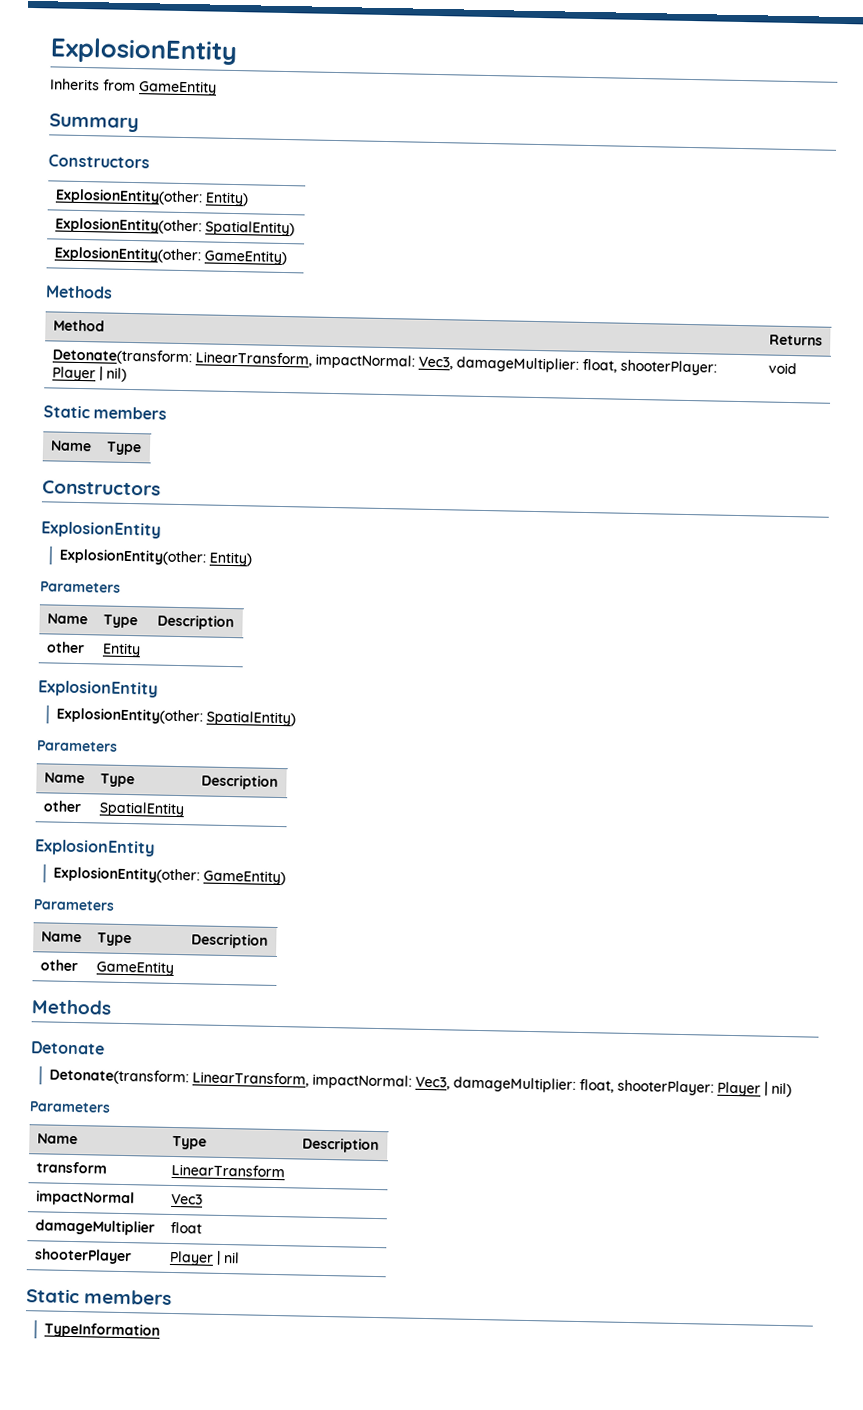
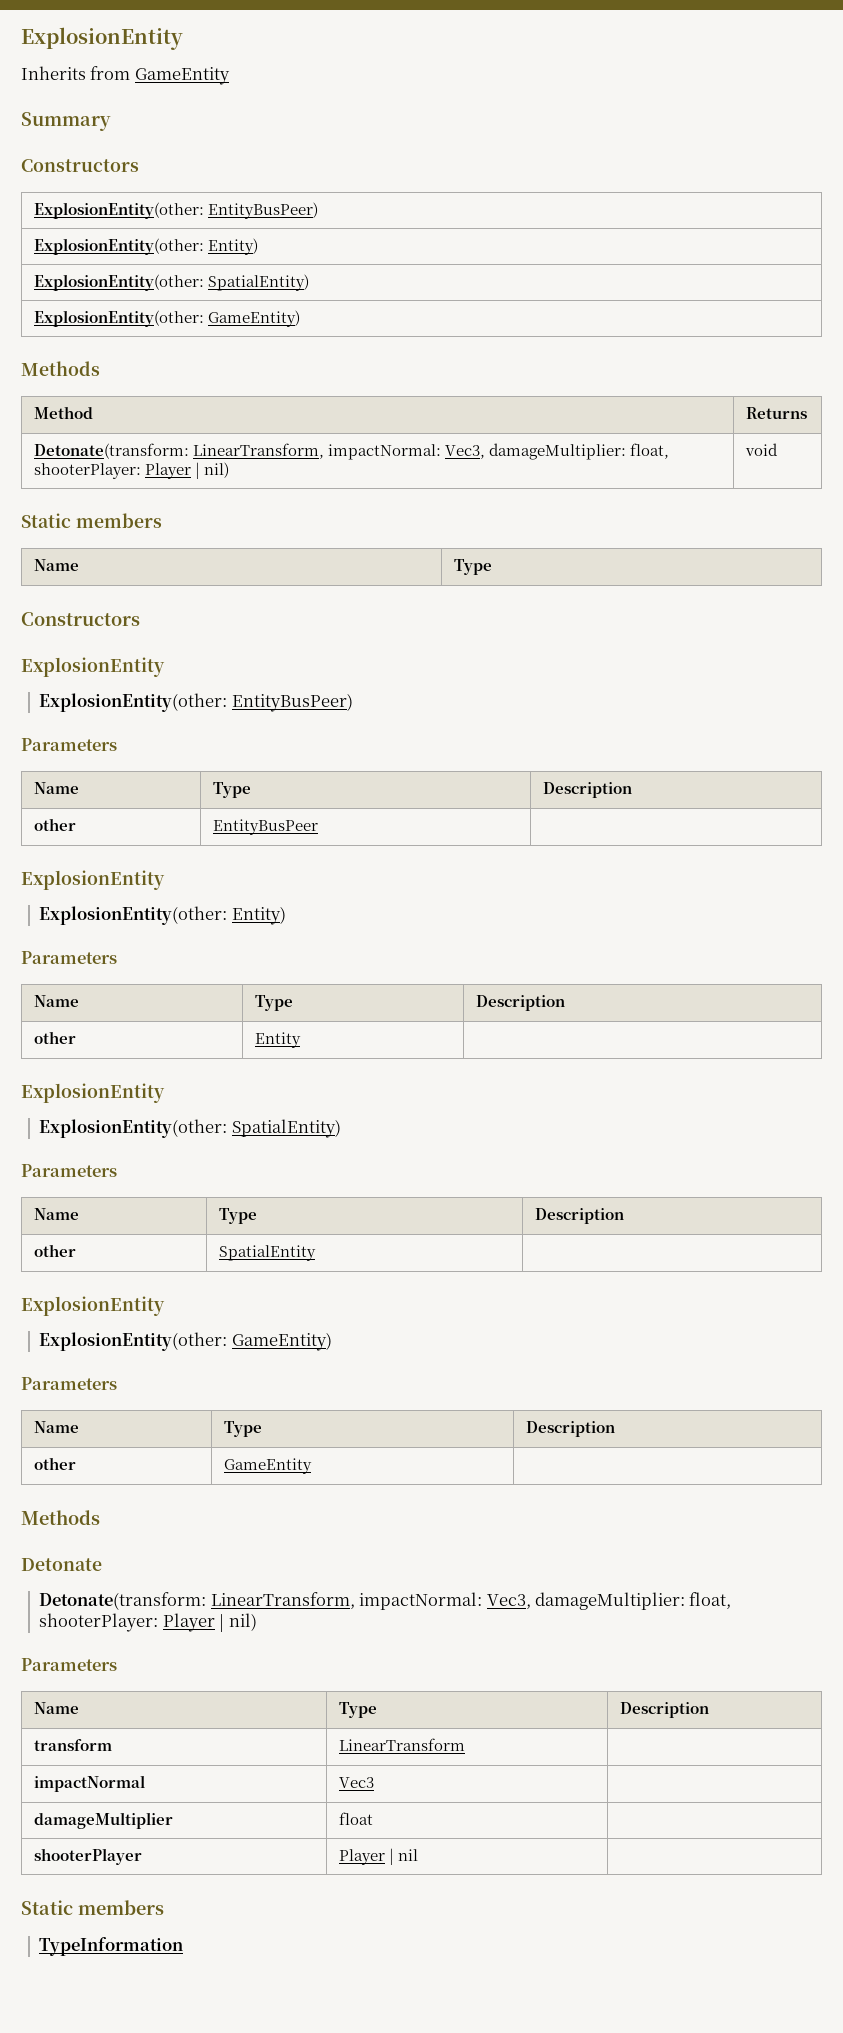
(150, 161) none -> [33,202,318,219] // ExplosionEntity(other: EntityBusPeer)
(161, 530) none -> [39,693,353,712] [21,738,117,751] [33,782,79,794] [212,782,251,798] [542,782,632,798] [33,818,76,831] [212,819,318,835] [21,870,165,890] // ExplosionEntity(other: EntityBusPeer) // Parameters // Name | Type | Description // other | EntityBusPeer | // ExplosionEntity

